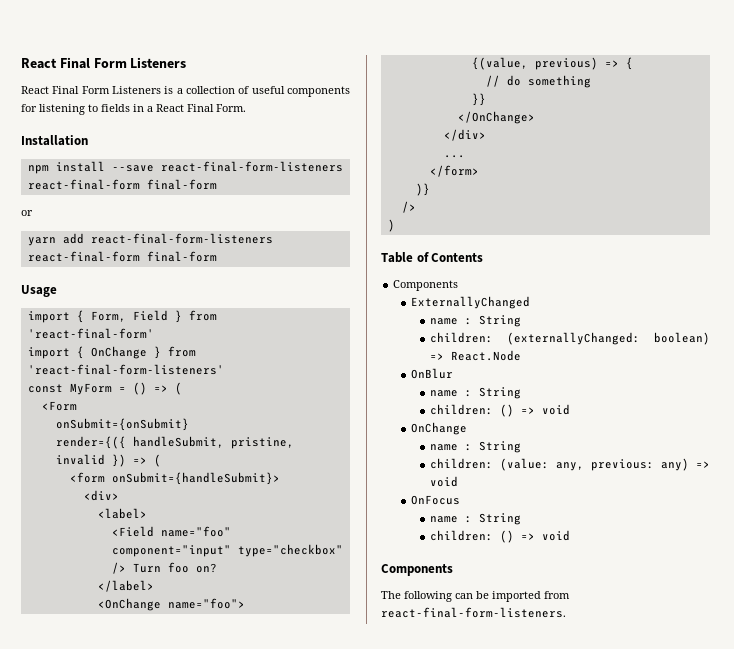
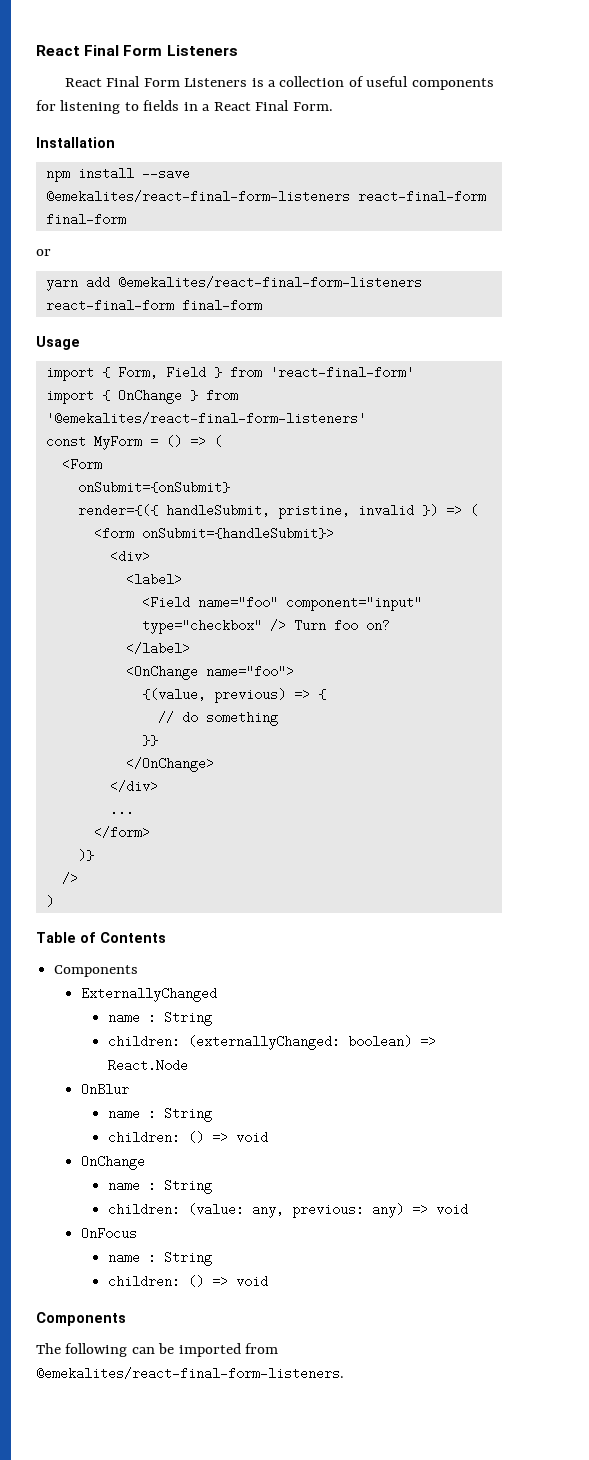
[160,161,343,172] react-final-form-listeners -> [45,190,350,203] @emekalites/react-final-form-listeners
[90,233,273,244] react-final-form-listeners -> [117,276,422,289] @emekalites/react-final-form-listeners
[27,364,224,375] 'react-final-form-listeners' -> [45,412,366,425] '@emekalites/react-final-form-listeners'
[381,607,566,618] react-final-form-listeners. -> [36,1367,344,1380] @emekalites/react-final-form-listeners.

